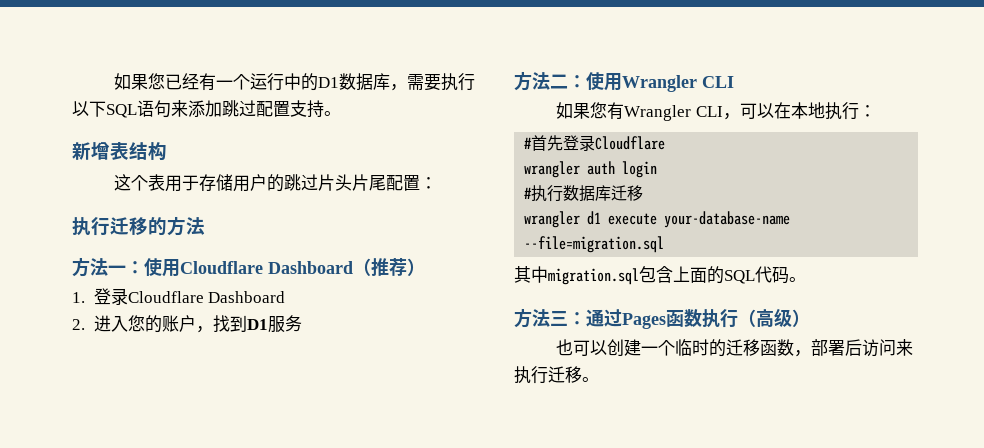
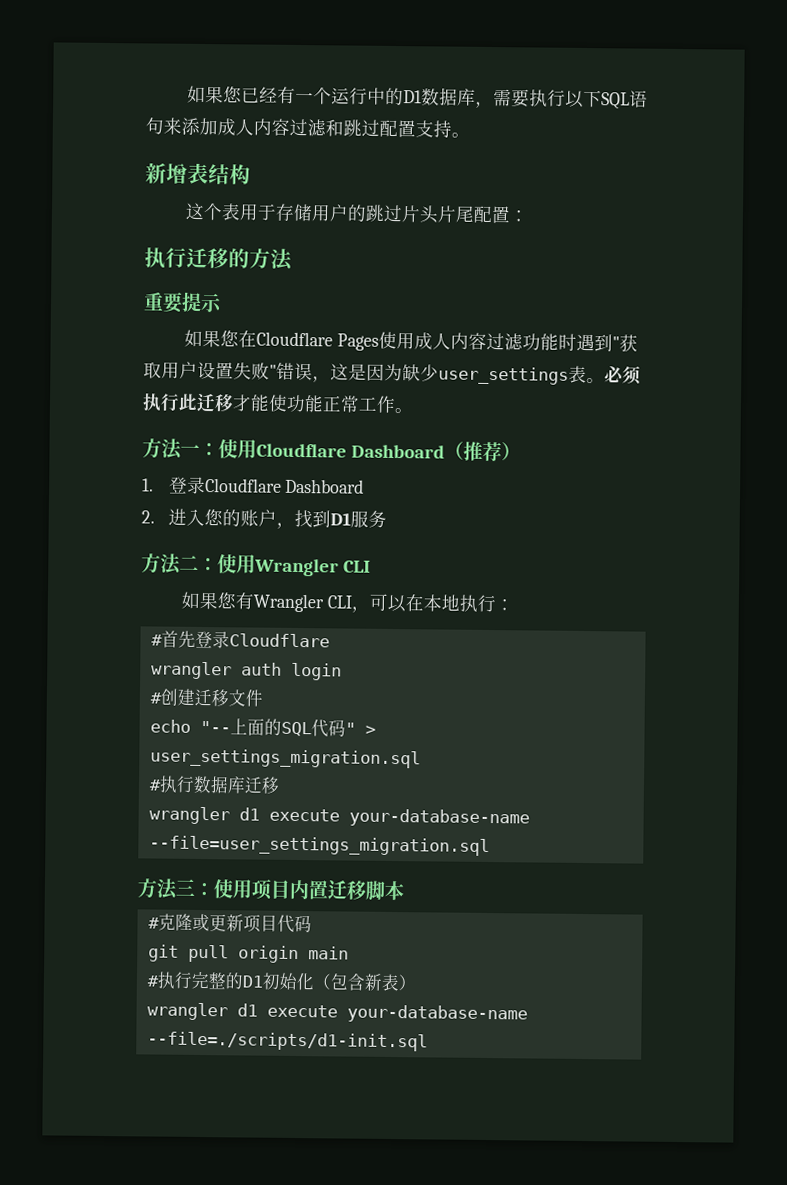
(222, 108) none -> [217,118,344,137] 成人内容过滤和
(205, 226) none -> [143,291,223,313] [184,329,639,352] [143,361,642,385] [142,392,413,414] // 重要提示 // 如果您在Cloudflare Pages使用成人内容过滤功能时遇到"获取用户设置失败"错误，这是因为缺少user_settings表。必须执行此迁移才能使功能正常工作。
(658, 169) none -> [149,688,263,707] [149,718,376,738] [149,748,421,769] // #创建迁移文件 // echo "--上面的SQL代码" > user_settings_migration.sql
[524,236,665,253] [514,266,806,285] [514,308,810,329] [555,339,913,357] [514,366,599,384] --file=migration.sql // 其中migration.sql包含上面的SQL代码。 // 方法三：通过Pages函数执行（高级） // 也可以创建一个临时的迁移函数，部署后访问来执行迁移。 -> [148,835,490,857] [137,878,404,901] [147,913,312,933] [147,944,349,964] [146,971,417,992] [146,1002,528,1024] [146,1031,428,1052] --file=user_settings_migration.sql // 方法三：使用项目内置迁移脚本 // #克隆或更新项目代码 // git pull origin main // #执行完整的D1初始化（包含新表） // wrangler d1 execute your-database-name --file=./scripts/d1-init.sql

